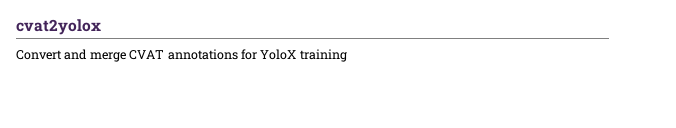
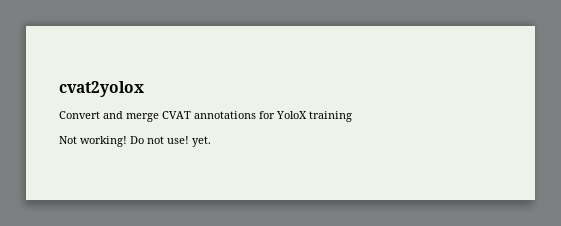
(347, 55) none -> [59,136,211,147] // Not working! Do not use! yet.

